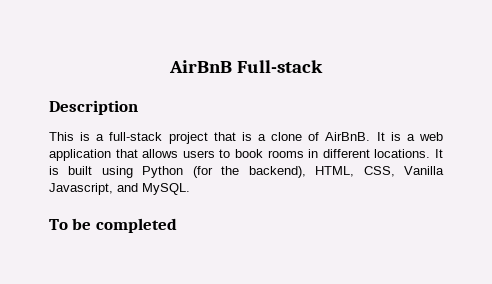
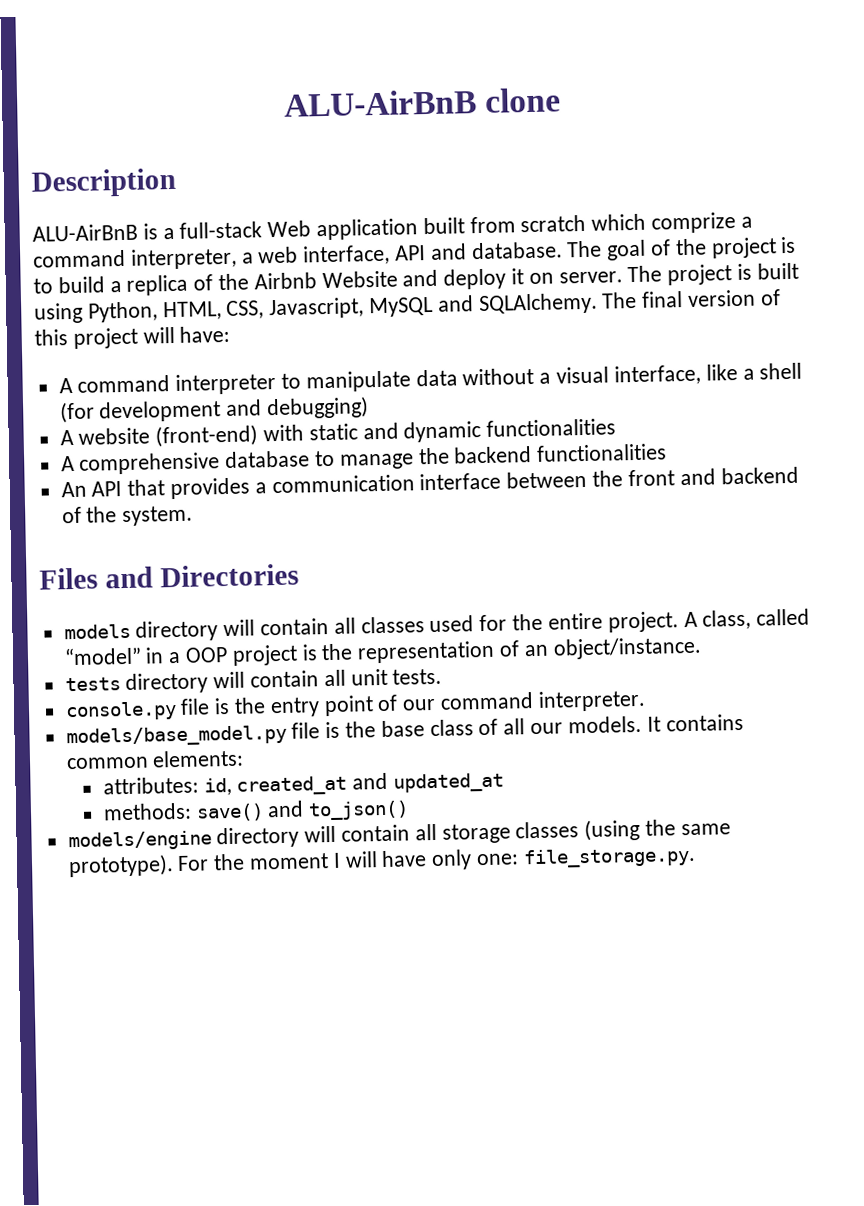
[169,60,323,73] AirBnB Full-stack -> [282,87,562,117] ALU-AirBnB clone
[49,132,74,141] This -> [32,223,138,242] ALU-AirBnB
[168,132,444,144] [49,149,444,161] [49,166,445,178] [49,183,190,195] [49,218,177,233] project that is a clone of AirBnB. It is a web application that allows users to book rooms in different locations. It is built using Python (for the backend), HTML, CSS, Vanilla Javascript, and MySQL. // To be completed -> [267,211,753,241] [33,236,797,270] [33,262,799,296] [34,289,781,324] [34,325,231,349] [58,362,803,395] [59,396,370,424] [59,418,617,448] [60,443,668,475] [60,466,799,500] [61,505,194,527] [39,563,299,590] [63,608,811,642] [63,636,702,666] [64,668,443,695] [64,689,646,722] [65,713,744,748] [65,749,245,770] [102,772,505,796] [102,800,410,822] [67,818,731,852] [67,846,696,878] Web application built from scratch which comprize a command interpreter, a web interface, API and database. The goal of the project is to build a replica of the Airbnb Website and deploy it on server. The project is built using Python, HTML, CSS, Javascript, MySQL and SQLAlchemy. The final version of this project will have: // A command interpreter to manipulate data without a visual interface, like a shell (for development and debugging) // A website (front-end) with static and dynamic functionalities // A comprehensive database to manage the backend functionalities // An API that provides a communication interface between the front and backend of the system. // Files and Directories // models directory will contain all classes used for the entire project. A class, called “model” in a OOP project is the representation of an object/instance. // tests directory will contain all unit tests. // console.py file is the entry point of our command interpreter. // models/base_model.py file is the base class of all our models. It contains common elements: // attributes: id, created_at and updated_at // methods: save() and to_json() // models/engine directory will contain all storage classes (using the same prototype). For the moment I will have only one: file_storage.py.

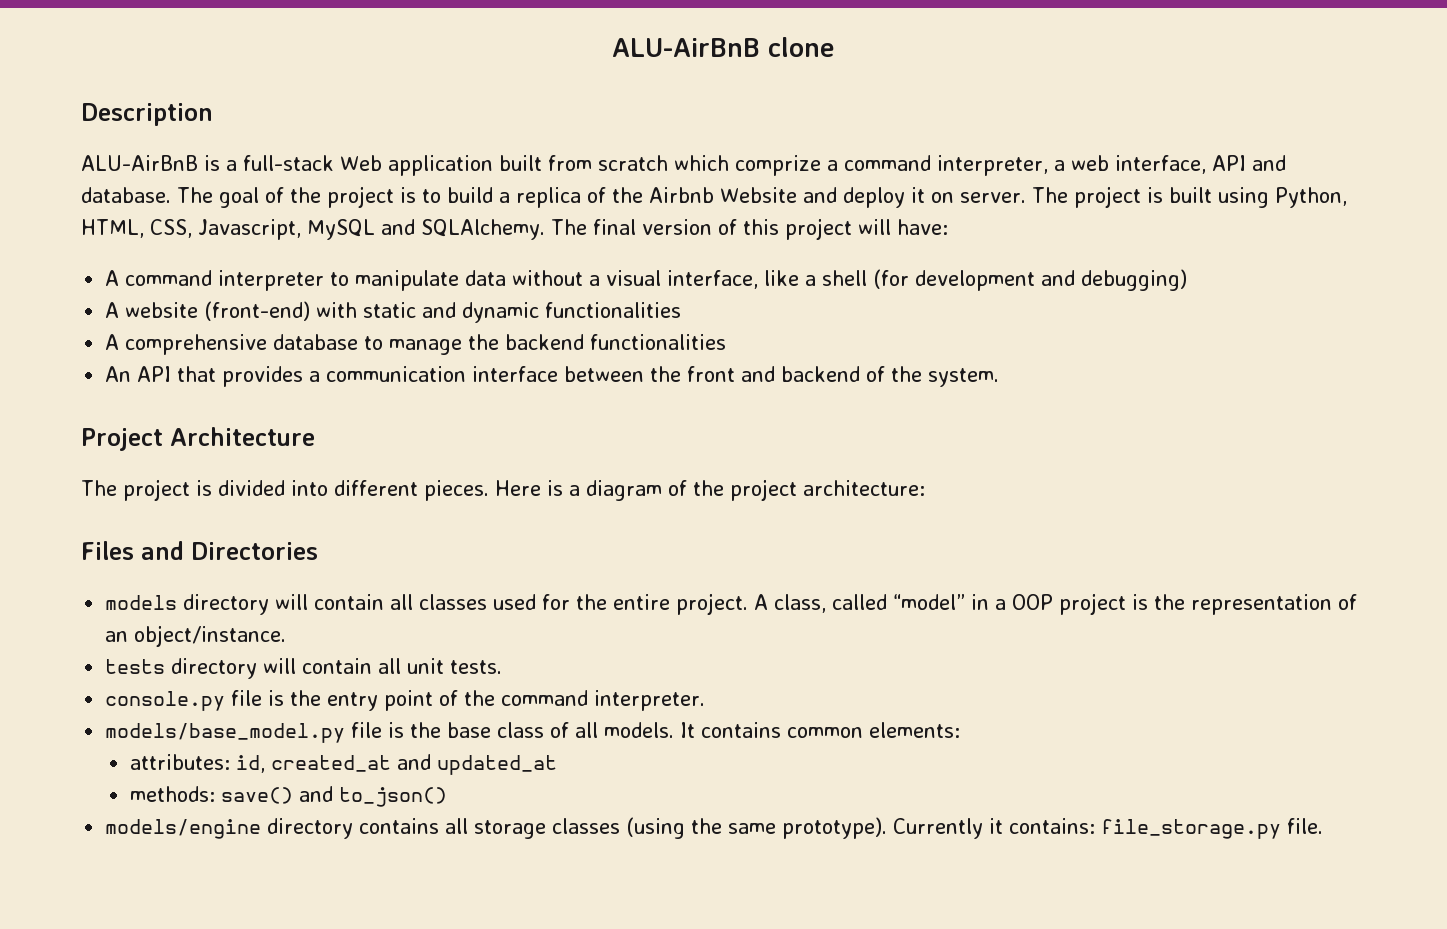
(194, 516) none -> [81,427,315,451] [81,479,925,501] // Project Architecture // The project is divided into different pieces. Here is a diagram of the project architecture:
[402,698,437,711] our -> [464,690,496,706] the
[530,722,564,735] our -> (599, 730) none
[304,824,411,843] will contain -> [359,818,440,834] contains
[177,846,696,872] For the moment I will have only one: file_storage.py. -> [893,818,1324,839] Currently it contains: file_storage.py file.

